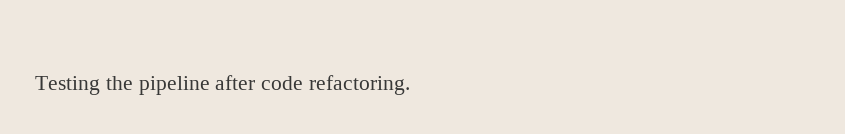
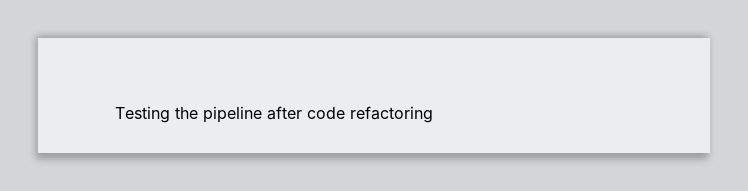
[309,75,411,95] refactoring. -> [350,106,433,123] refactoring

